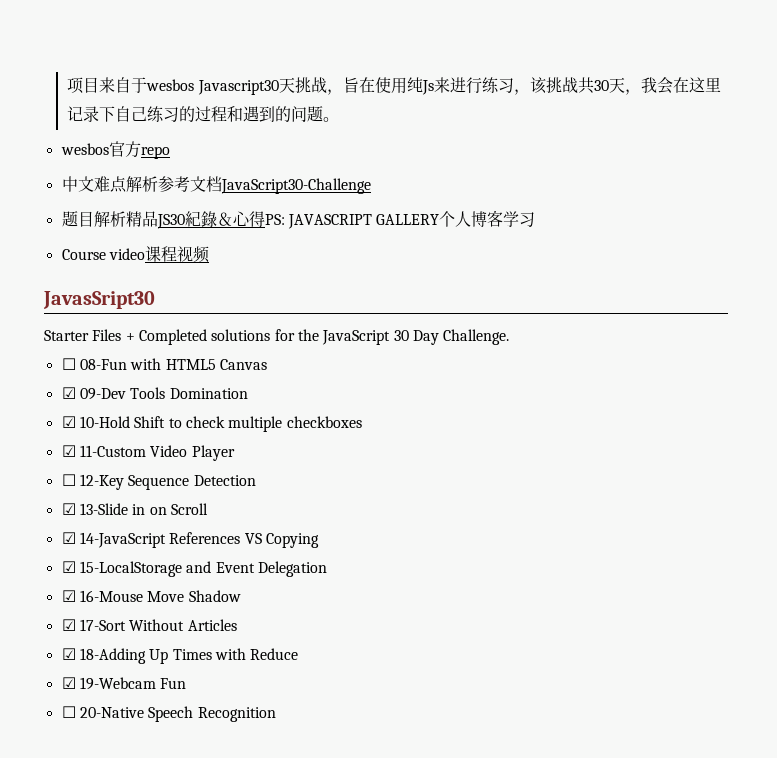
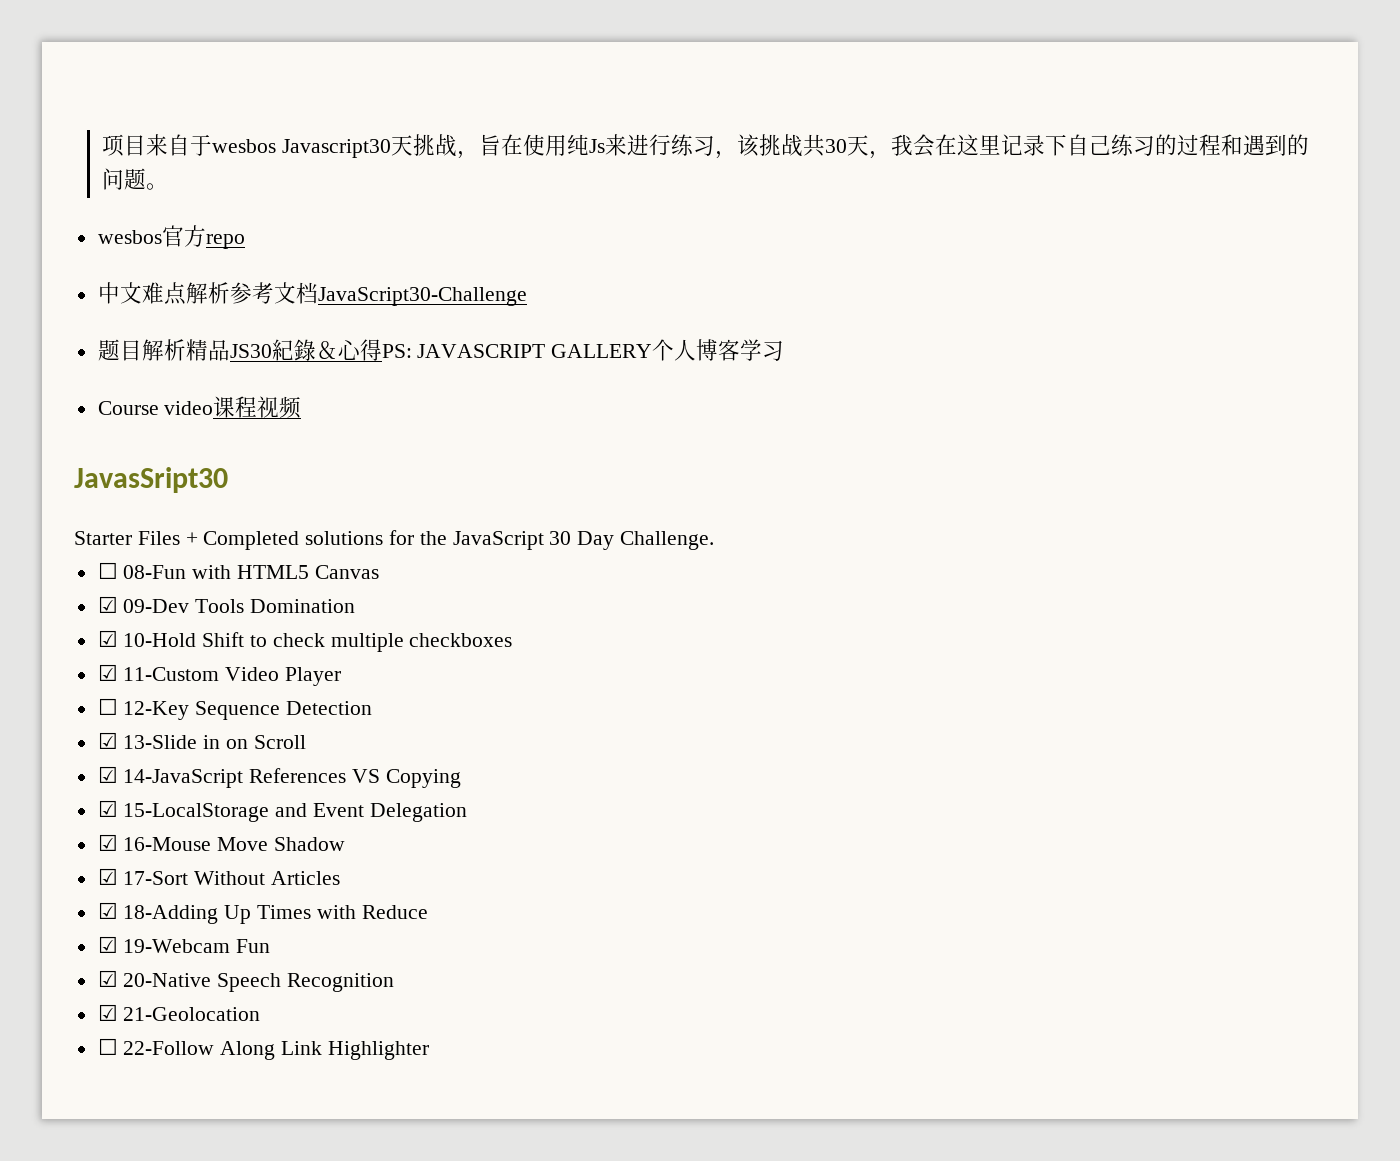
[61,706,76,718] ☐ -> [97,970,118,987] ☑
(276, 714) none -> [97,1004,261,1021] [97,1038,429,1060] // ☑ 21-Geolocation // ☐ 22-Follow Along Link Highlighter

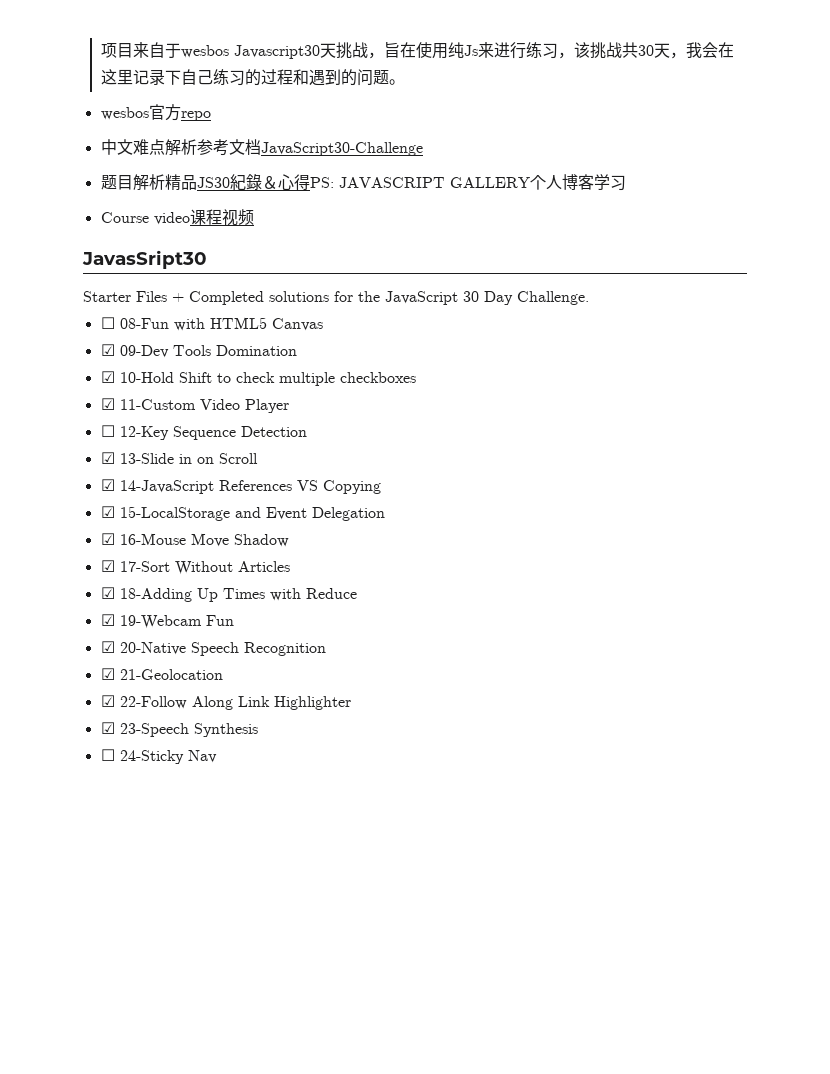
[97,1038,118,1055] ☐ -> [100,695,115,707] ☑
(429, 1050) none -> [100,722,258,737] [100,749,217,764] // ☑ 23-Speech Synthesis // ☐ 24-Sticky Nav

